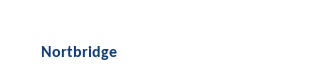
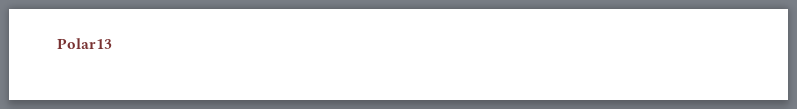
[41,46,117,60] Nortbridge -> [57,38,112,49] Polar13

